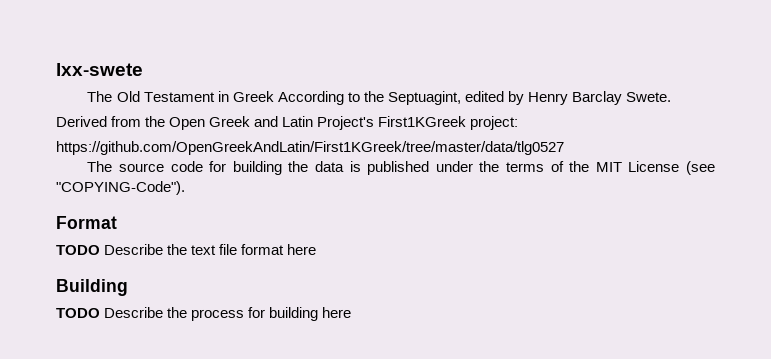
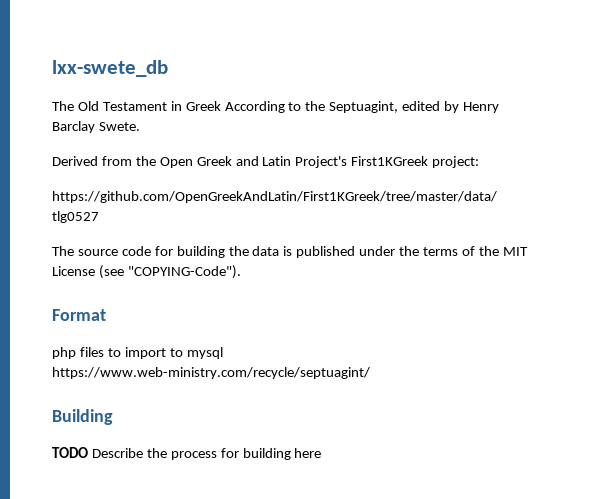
[56,63,143,76] lxx-swete -> [52,60,168,77] lxx-swete_db
[56,244,317,255] TODO Describe the text file format here -> [52,347,223,359] [52,367,370,379] php files to import to mysql https://www.web-ministry.com/recycle/septuagint/

